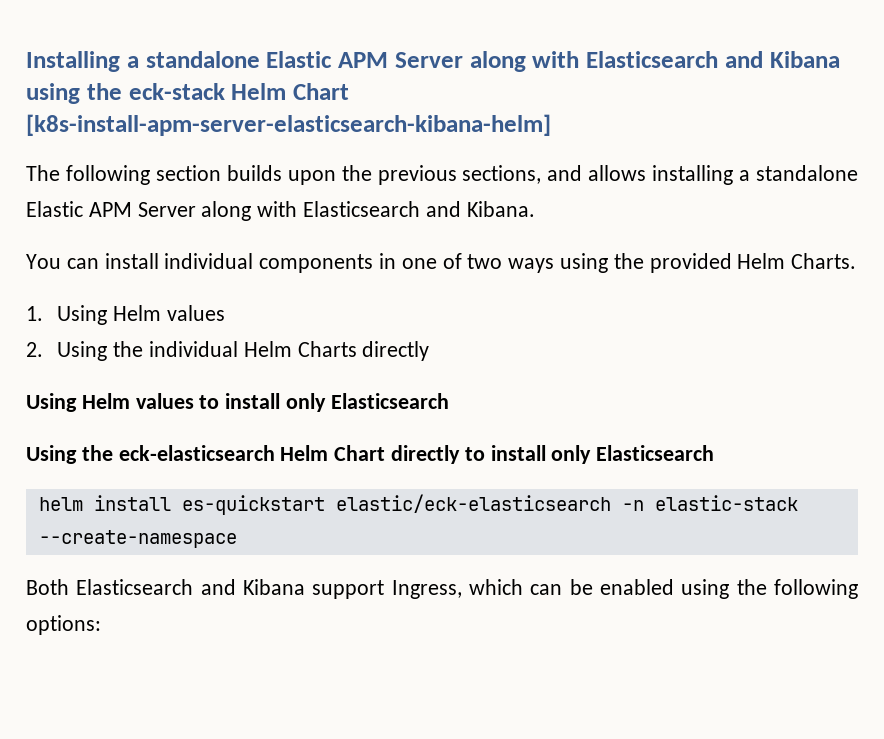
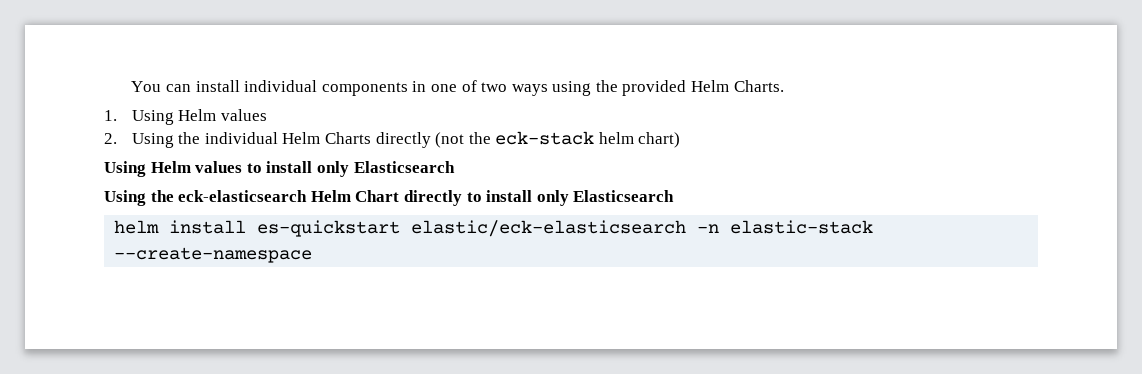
[26,51,840,72] [26,83,349,104] [26,114,551,136] [26,165,858,185] [26,201,535,221] Installing a standalone Elastic APM Server along with Elasticsearch and Kibana using the eck-stack Helm Chart [k8s-install-apm-server-elasticsearch-kibana-helm] // The following section builds upon the previous sections, and allows installing a standalone Elastic APM Server along with Elasticsearch and Kibana. // -> (131, 86) none
(430, 351) none -> [435,131,681,148] (not the eck-stack helm chart)
[26,579,859,599] [26,615,101,635] // Both Elasticsearch and Kibana support Ingress, which can be enabled using the following options: -> (313, 255) none

